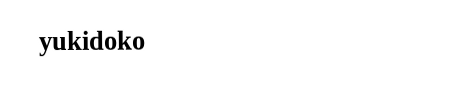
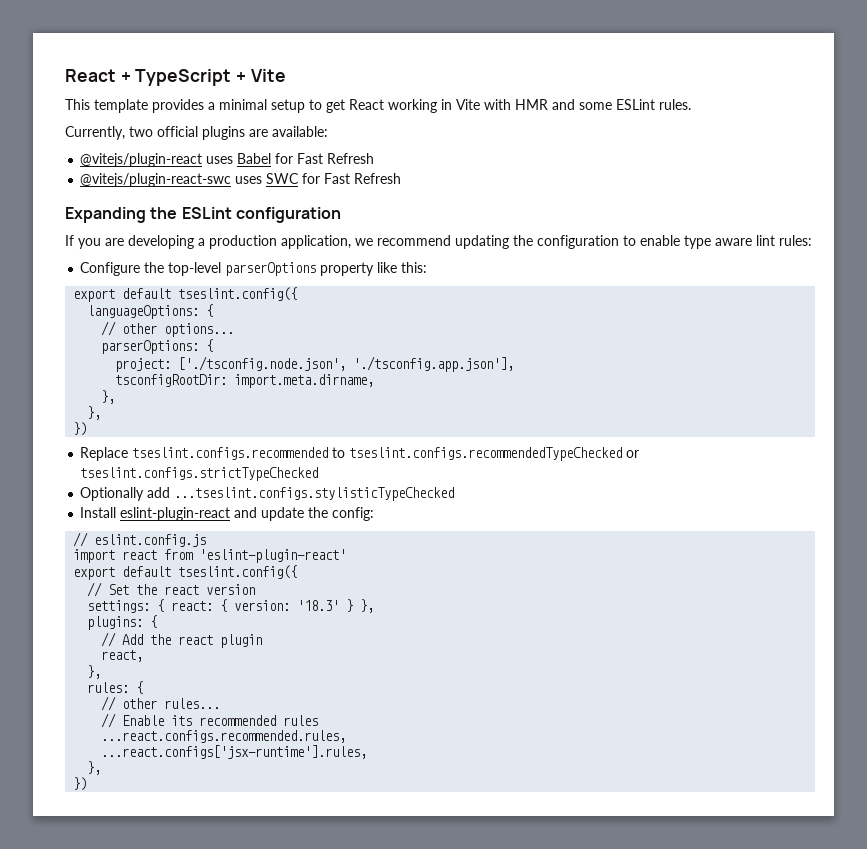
[38,30,146,57] yukidoko -> [65,69,286,86] [65,99,691,113] [65,126,328,140] [80,153,375,167] [80,173,402,187] [65,207,341,223] [65,235,812,249] [80,262,428,276] [73,287,298,302] [87,304,214,319] [101,321,235,337] [101,339,214,354] [115,356,515,372] [115,374,375,388] [101,390,116,404] [87,406,102,420] [73,422,88,436] [80,447,640,461] [80,467,319,481] [80,487,455,501] [80,507,375,521] [73,532,207,547] [73,549,347,563] [73,565,298,580] [87,582,256,597] [87,599,375,613] [87,615,158,630] [101,632,263,648] [101,650,144,662] [87,665,102,679] [87,681,144,694] [101,696,221,711] [101,713,319,728] [101,730,347,743] [101,745,368,759] [87,761,102,775] [73,777,88,791] React + TypeScript + Vite // This template provides a minimal setup to get React working in Vite with HMR and some ESLint rules. // Currently, two official plugins are available: // @vitejs/plugin-react uses Babel for Fast Refresh // @vitejs/plugin-react-swc uses SWC for Fast Refresh // Expanding the ESLint configuration // If you are developing a production application, we recommend updating the configuration to enable type aware lint rules: // Configure the top-level parserOptions property like this: // export default tseslint.config({ // languageOptions: { // // other options... // parserOptions: { // project: ['./tsconfig.node.json', './tsconfig.app.json'], // tsconfigRootDir: import.meta.dirname, // }, // }, // }) // Replace tseslint.configs.recommended to tseslint.configs.recommendedTypeChecked or tseslint.configs.strictTypeChecked // Optionally add ...tseslint.configs.stylisticTypeChecked // Install eslint-plugin-react and update the config: // // eslint.config.js // import react from 'eslint-plugin-react' // export default tseslint.config({ // // Set the react version // settings: { react: { version: '18.3' } }, // plugins: { // // Add the react plugin // react, // }, // rules: { // // other rules... // // Enable its recommended rules // ...react.configs.recommended.rules, // ...react.configs['jsx-runtime'].rules, // }, // })

